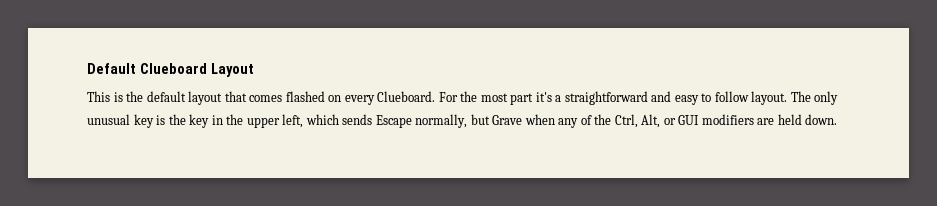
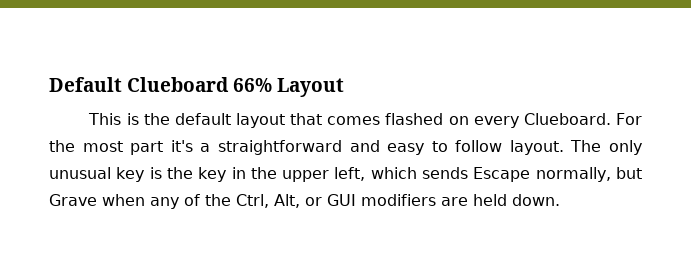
(207, 68) none -> [233,78,273,92] 66%

